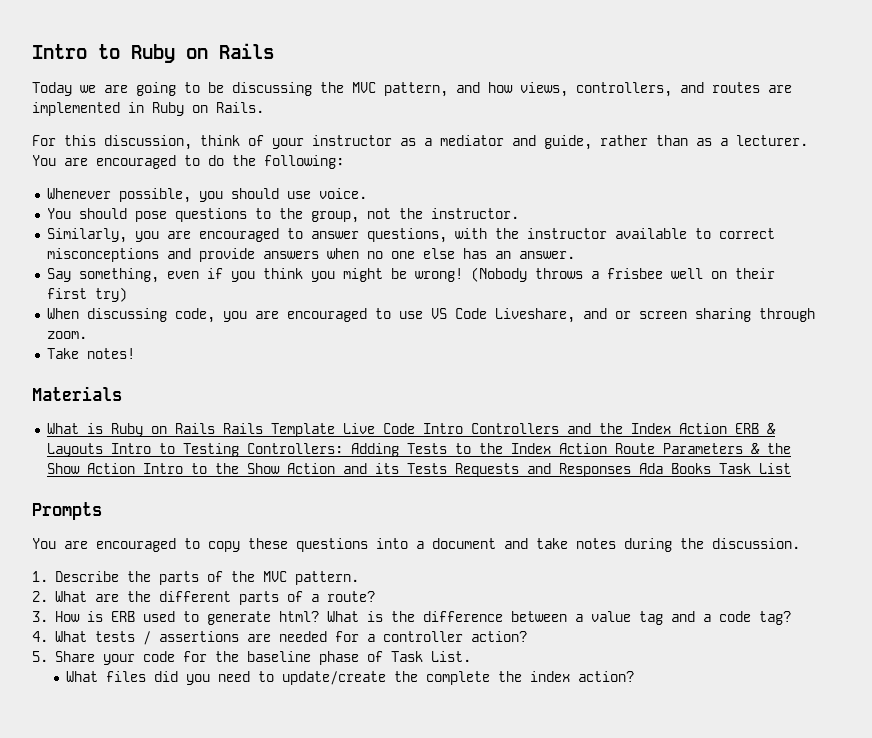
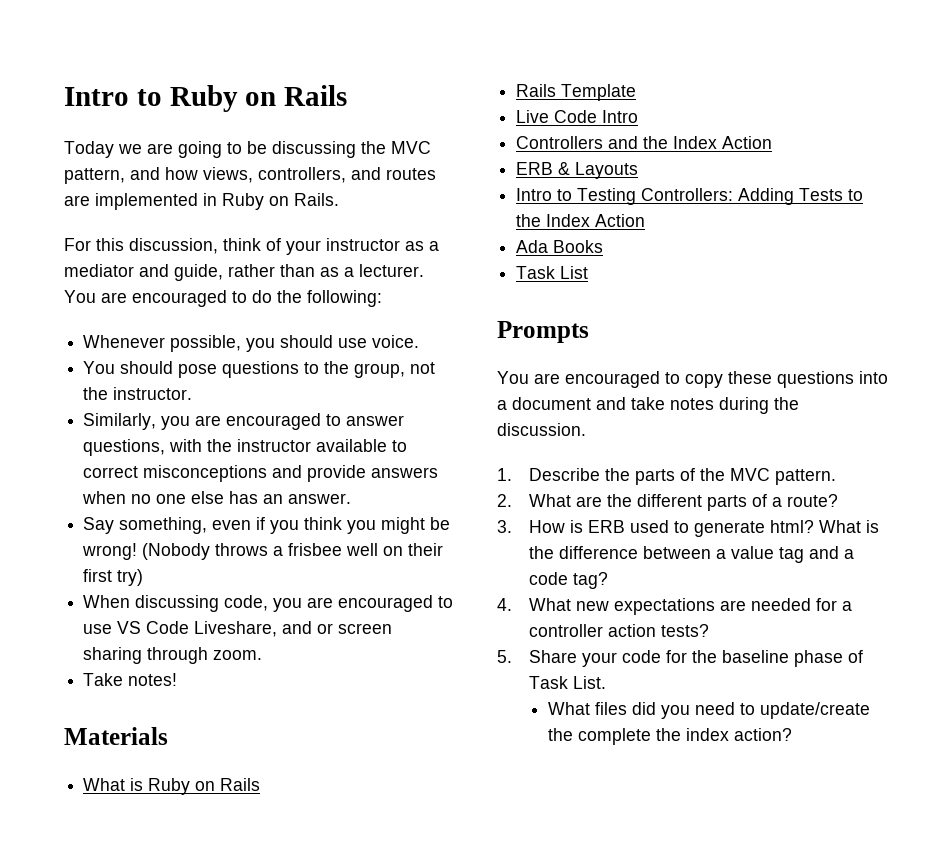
(215, 428) none -> (261, 784) //
(335, 430) none -> (637, 92) //
(463, 428) none -> (639, 116) //
(727, 428) none -> (773, 142) //
(103, 450) none -> (639, 170) //
[614,443,791,454] [46,463,631,477] Route Parameters & the Show Action Intro to the Show Action and its Tests Requests and Responses -> (646, 220) //
(711, 468) none -> (604, 246) //
[94,631,239,645] tests / assertions -> [575,598,715,615] new expectations
[470,631,527,642] action? -> [607,624,709,637] action tests?

